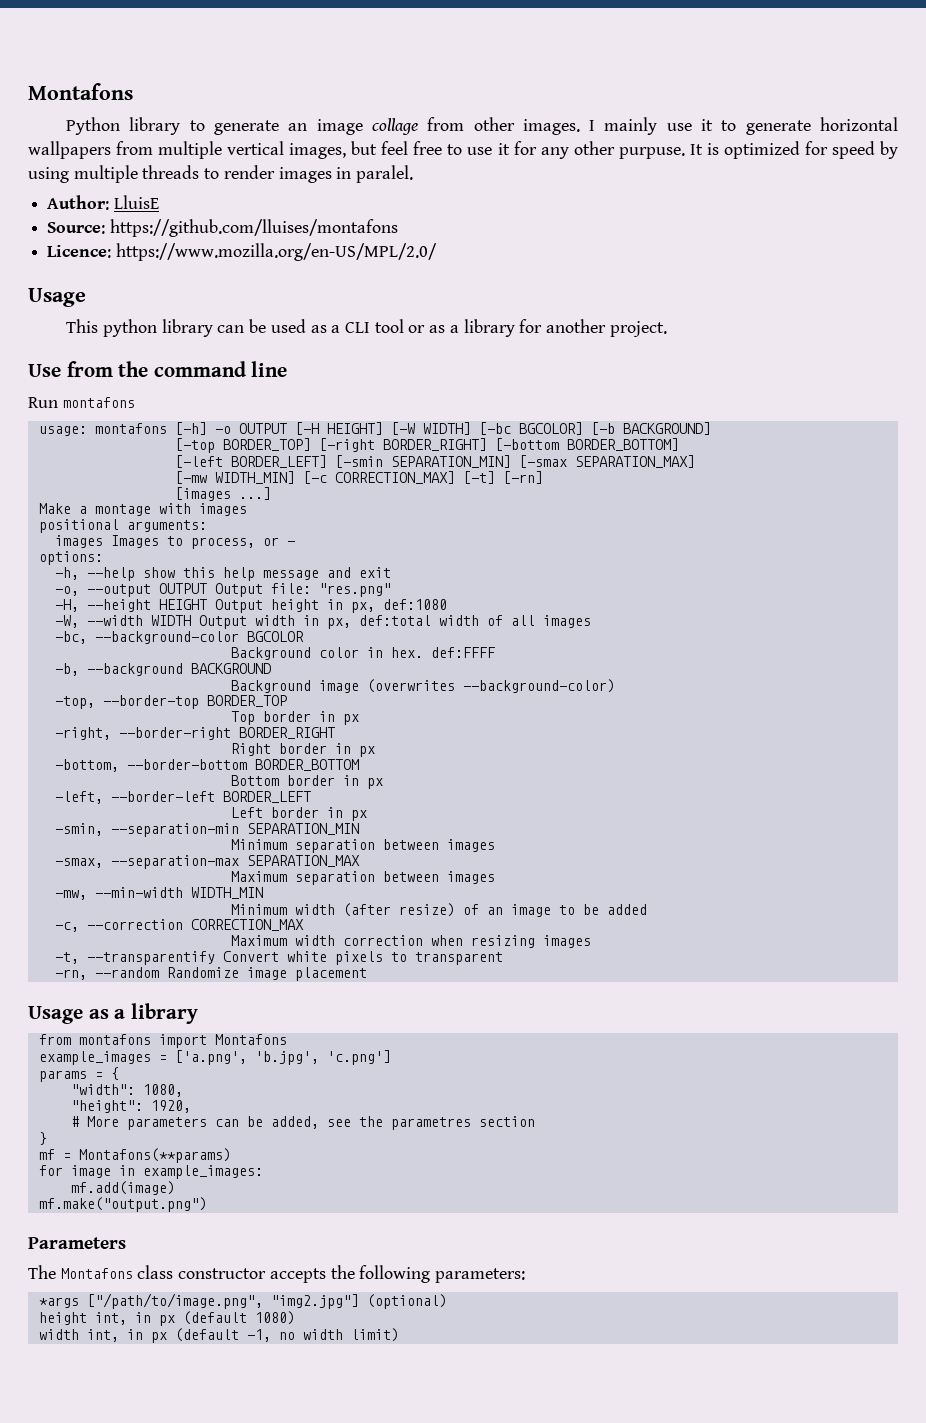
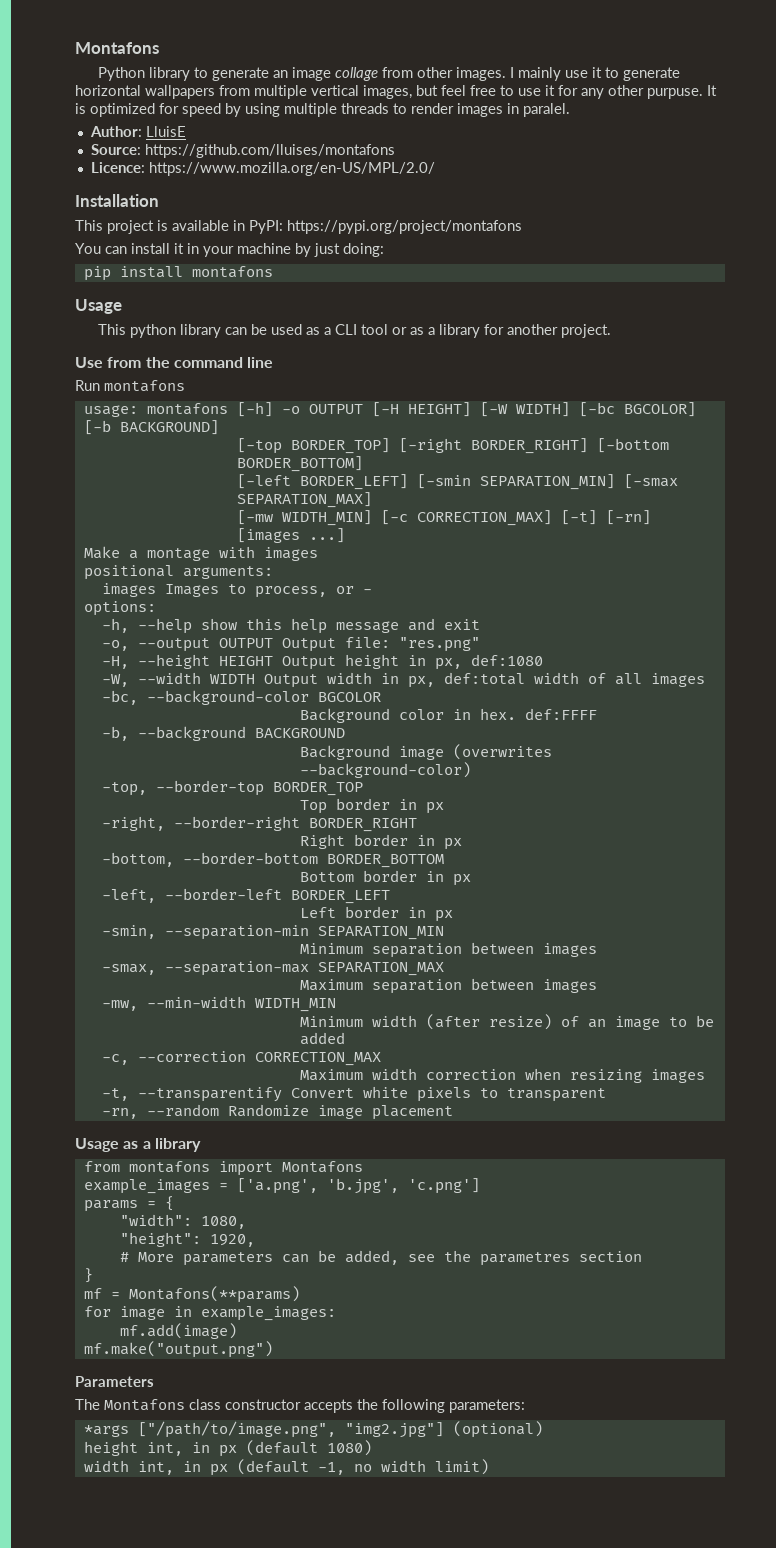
(437, 252) none -> [75,194,159,207] [75,220,522,234] [75,243,384,257] [83,266,273,281] // Installation // This project is available in PyPI: https://pypi.org/project/montafons // You can install it in your machine by just doing: // pip install montafons

